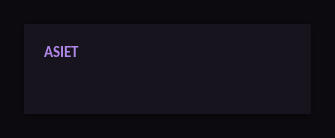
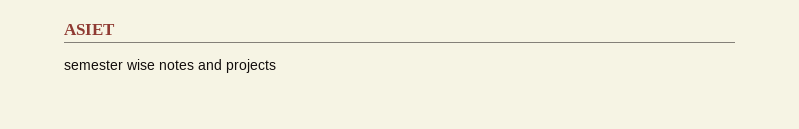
(79, 51) none -> [64,59,276,73] // semester wise notes and projects

